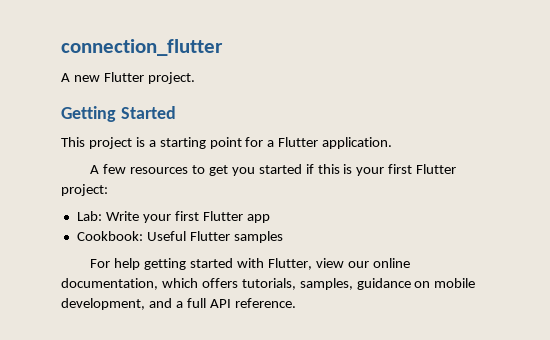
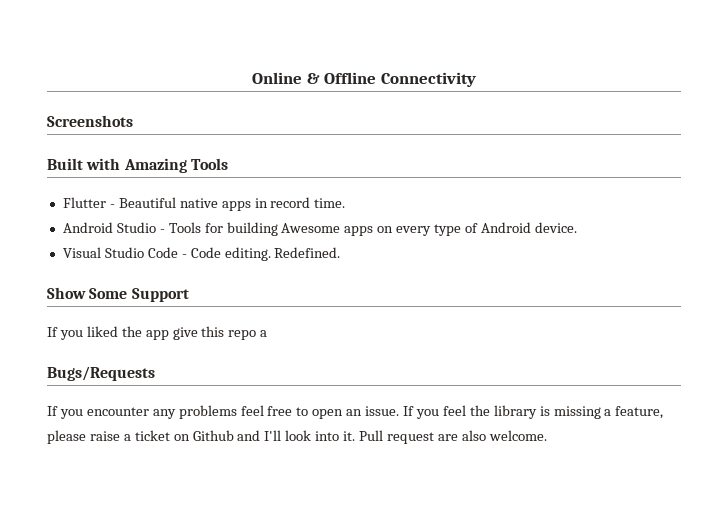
[61,39,223,56] [61,72,195,84] [61,106,176,122] [61,137,393,149] [90,164,457,176] [61,184,108,196] [76,211,270,223] [76,231,283,243] [90,258,410,270] [61,278,476,290] [61,298,296,310] connection_flutter // A new Flutter project. // Getting Started // This project is a starting point for a Flutter application. // A few resources to get you started if this is your first Flutter project: // Lab: Write your first Flutter app // Cookbook: Useful Flutter samples // For help getting started with Flutter, view our online documentation, which offers tutorials, samples, guidance on mobile development, and a full API reference. -> [252,72,476,87] [47,115,133,127] [47,158,228,173] [62,197,346,211] [62,222,577,236] [62,247,341,261] [47,287,189,302] [47,326,268,340] [47,366,155,381] [47,405,664,419] [47,430,547,444] Online & Offline Connectivity // Screenshots // Built with Amazing Tools // Flutter - Beautiful native apps in record time. // Android Studio - Tools for building Awesome apps on every type of Android device. // Visual Studio Code - Code editing. Redefined. // Show Some Support // If you liked the app give this repo a // Bugs/Requests // If you encounter any problems feel free to open an issue. If you feel the library is missing a feature, please raise a ticket on Github and I'll look into it. Pull request are also welcome.

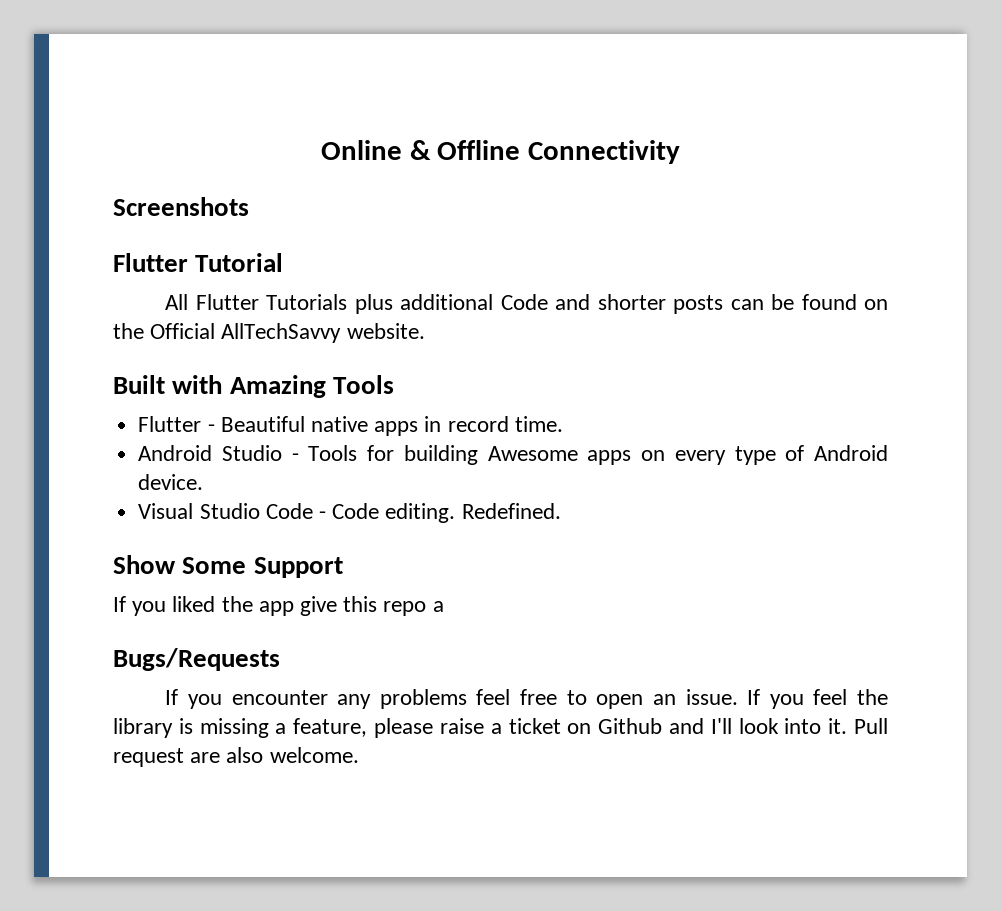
(133, 121) none -> [113,253,284,272] [165,294,889,314] [113,323,425,343] // Flutter Tutorial // All Flutter Tutorials plus additional Code and shorter posts can be found on the Official AllTechSavvy website.

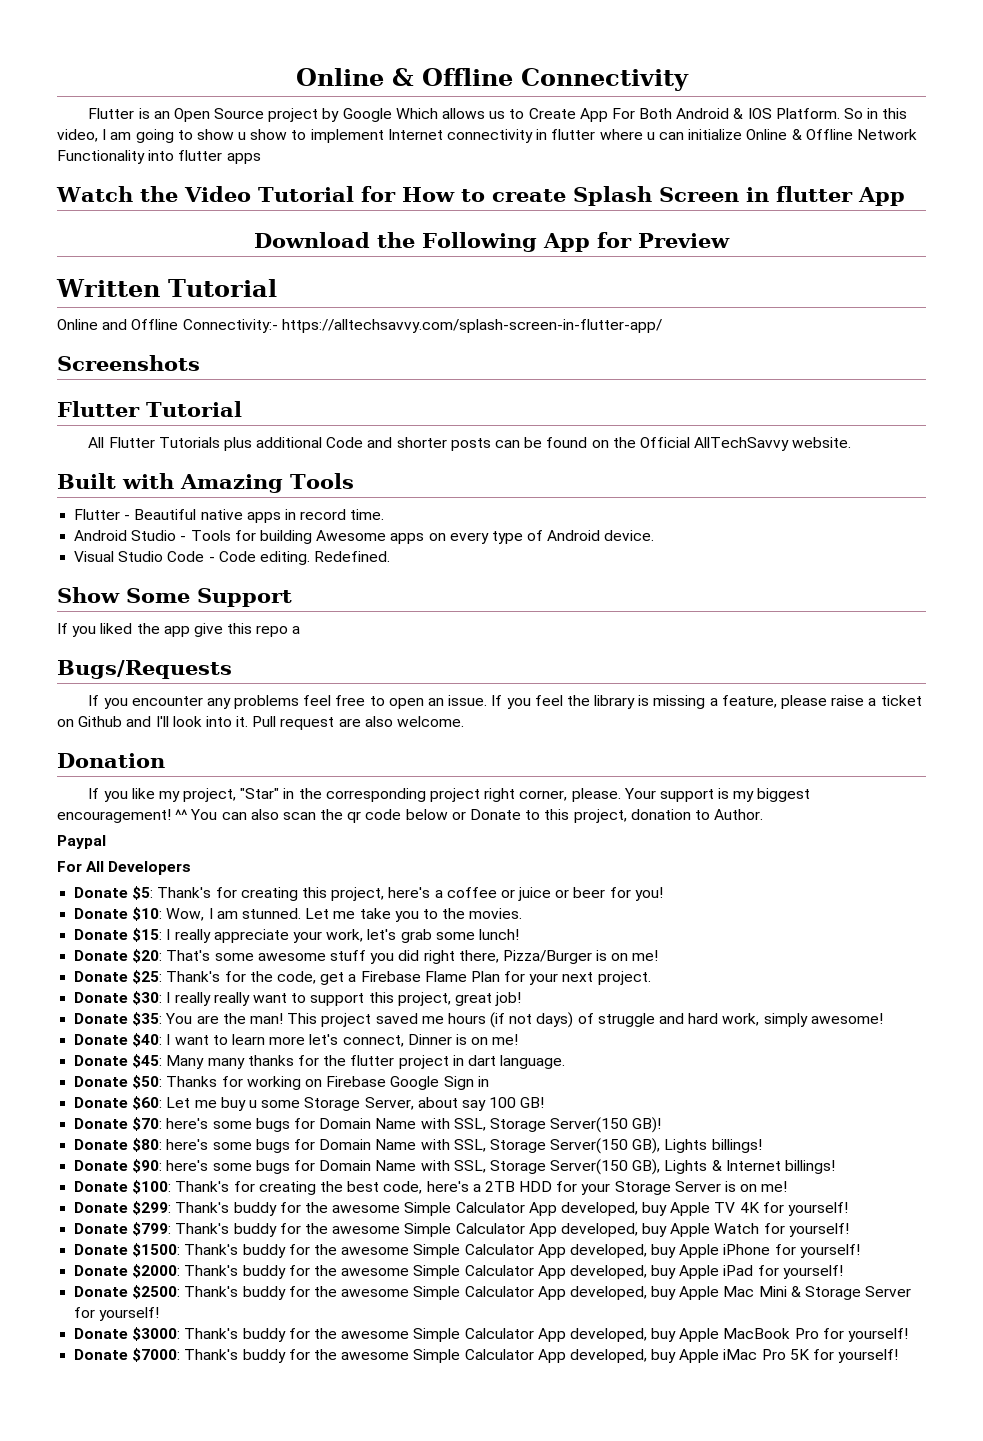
(681, 152) none -> [88,108,908,122] [57,129,917,143] [57,150,261,164] [56,186,905,206] [254,232,730,252] [56,279,277,297] [57,319,662,333] // Flutter is an Open Source project by Google Which allows us to Create App For Both Android & IOS Platform. So in this video, I am going to show u show to implement Internet connectivity in flutter where u can initialize Online & Offline Network Functionality into flutter apps // Watch the Video Tutorial for How to create Splash Screen in flutter App // Download the Following App for Preview // Written Tutorial // Online and Offline Connectivity:- https://alltechsavvy.com/splash-screen-in-flutter-app/
(359, 755) none -> [57,753,165,768] [88,788,811,802] [57,809,764,823] [57,835,106,849] [57,861,192,875] [74,886,663,901] [74,907,523,922] [74,928,519,943] [74,949,659,964] [74,970,651,985] [74,991,522,1006] [74,1012,883,1028] [74,1033,519,1047] [74,1054,566,1069] [74,1075,489,1090] [74,1096,545,1111] [74,1117,662,1133] [74,1138,762,1154] [74,1159,836,1175] [74,1180,788,1195] [74,1201,849,1216] [74,1222,849,1237] [74,1243,860,1258] [74,1264,843,1279] [74,1285,912,1300] [74,1307,160,1321] [74,1327,909,1342] [74,1348,899,1363] // Donation // If you like my project, "Star" in the corresponding project right corner, please. Your support is my biggest encouragement! ^^ You can also scan the qr code below or Donate to this project, donation to Author. // Paypal // For All Developers // Donate $5: Thank's for creating this project, here's a coffee or juice or beer for you! // Donate $10: Wow, I am stunned. Let me take you to the movies. // Donate $15: I really appreciate your work, let's grab some lunch! // Donate $20: That's some awesome stuff you did right there, Pizza/Burger is on me! // Donate $25: Thank's for the code, get a Firebase Flame Plan for your next project. // Donate $30: I really really want to support this project, great job! // Donate $35: You are the man! This project saved me hours (if not days) of struggle and hard work, simply awesome! // Donate $40: I want to learn more let's connect, Dinner is on me! // Donate $45: Many many thanks for the flutter project in dart language. // Donate $50: Thanks for working on Firebase Google Sign in // Donate $60: Let me buy u some Storage Server, about say 100 GB! // Donate $70: here's some bugs for Domain Name with SSL, Storage Server(150 GB)! // Donate $80: here's some bugs for Domain Name with SSL, Storage Server(150 GB), Lights billings! // Donate $90: here's some bugs for Domain Name with SSL, Storage Server(150 GB), Lights & Internet billings! // Donate $100: Thank's for creating the best code, here's a 2TB HDD for your Storage Server is on me! // Donate $299: Thank's buddy for the awesome Simple Calculator App developed, buy Apple TV 4K for yourself! // Donate $799: Thank's buddy for the awesome Simple Calculator App developed, buy Apple Watch for yourself! // Donate $1500: Thank's buddy for the awesome Simple Calculator App developed, buy Apple iPhone for yourself! // Donate $2000: Thank's buddy for the awesome Simple Calculator App developed, buy Apple iPad for yourself! // Donate $2500: Thank's buddy for the awesome Simple Calculator App developed, buy Apple Mac Mini & Storage Server for yourself! // Donate $3000: Thank's buddy for the awesome Simple Calculator App developed, buy Apple MacBook Pro for yourself! // Donate $7000: Thank's buddy for the awesome Simple Calculator App developed, buy Apple iMac Pro 5K for yourself!

